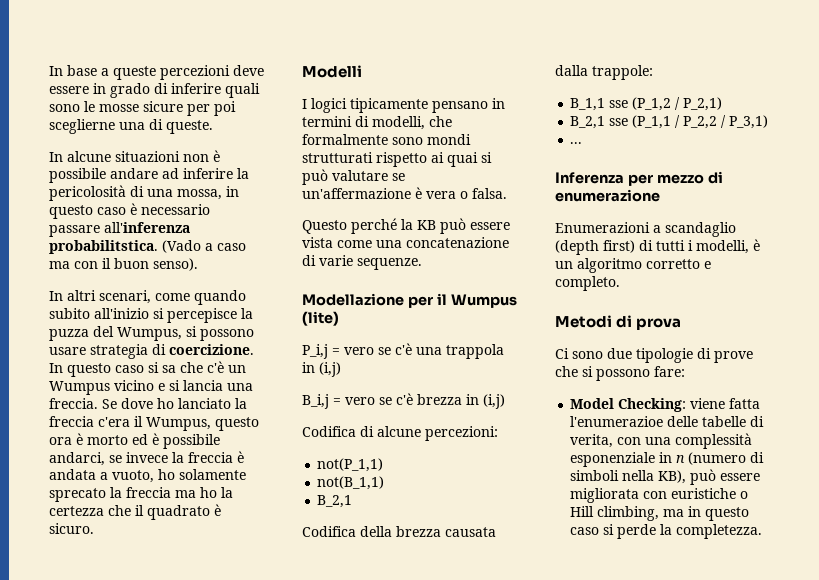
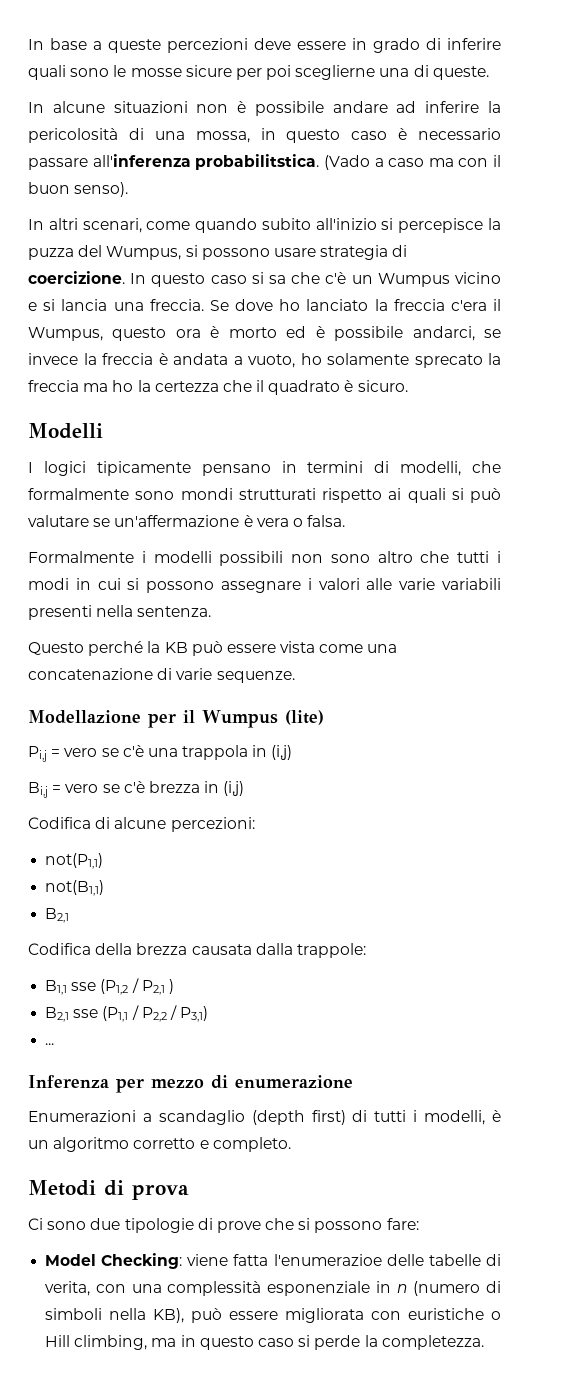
[447,152,478,167] quai -> [407,488,446,503] quali
(507, 193) none -> [28,551,501,566] [28,578,502,593] [28,605,212,620] // Formalmente i modelli possibili non sono altro che tutti i modi in cui si possono assegnare i valori alle varie variabili presenti nella sentenza.
[302,344,328,359] P_i,j -> [28,746,47,762] Pi,j
[302,394,329,409] B_i,j -> [28,782,48,798] Bi,j
[317,458,384,472] [317,476,385,490] [317,495,353,508] not(P_1,1) // not(B_1,1) // B_2,1 -> [45,853,104,869] [45,880,105,896] [45,908,70,923] not(P1,1) // not(B1,1) // B2,1
[570,97,723,111] [570,115,769,129] B_1,1 sse (P_1,2 / P_2,1) // B_2,1 sse (P_1,1 / P_2,2 / P_3,1) -> [45,978,174,995] [45,1005,209,1022] B1,1 sse (P1,2 / P2,1 ) // B2,1 sse (P1,1 / P2,2 / P3,1)

